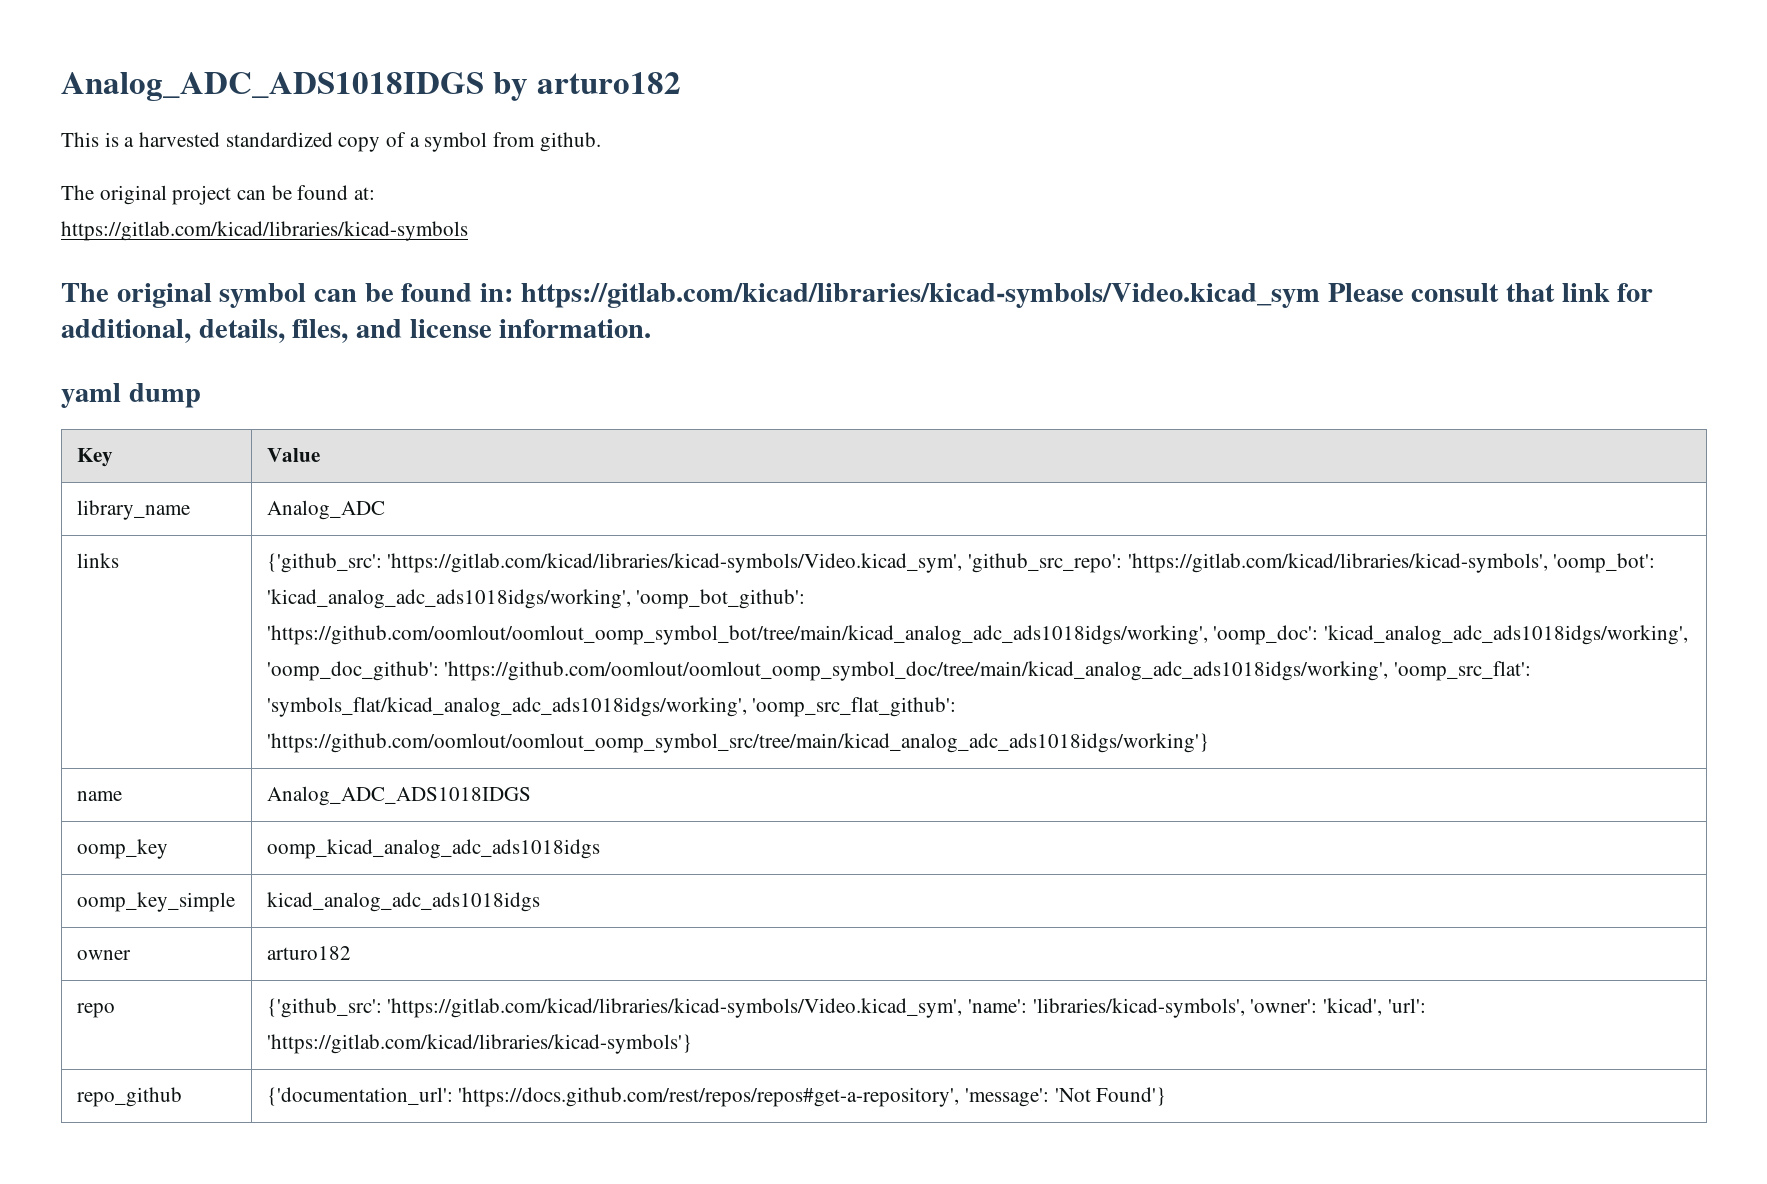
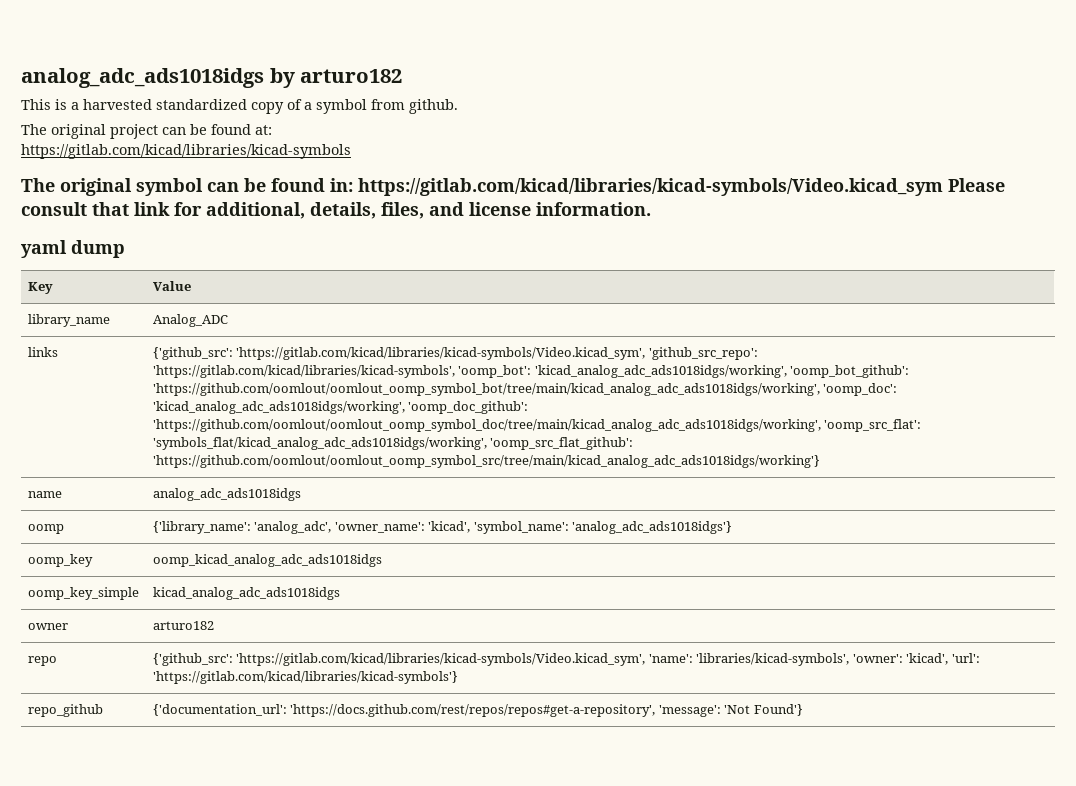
[61,72,484,101] Analog_ADC_ADS1018IDGS -> [21,68,264,88] analog_adc_ads1018idgs
[266,786,531,806] Analog_ADC_ADS1018IDGS -> [152,488,301,501] [27,524,64,534] [152,521,733,534] analog_adc_ads1018idgs // oomp | {'library_name': 'analog_adc', 'owner_name': 'kicad', 'symbol_name': 'analog_adc_ads1018idgs'}

